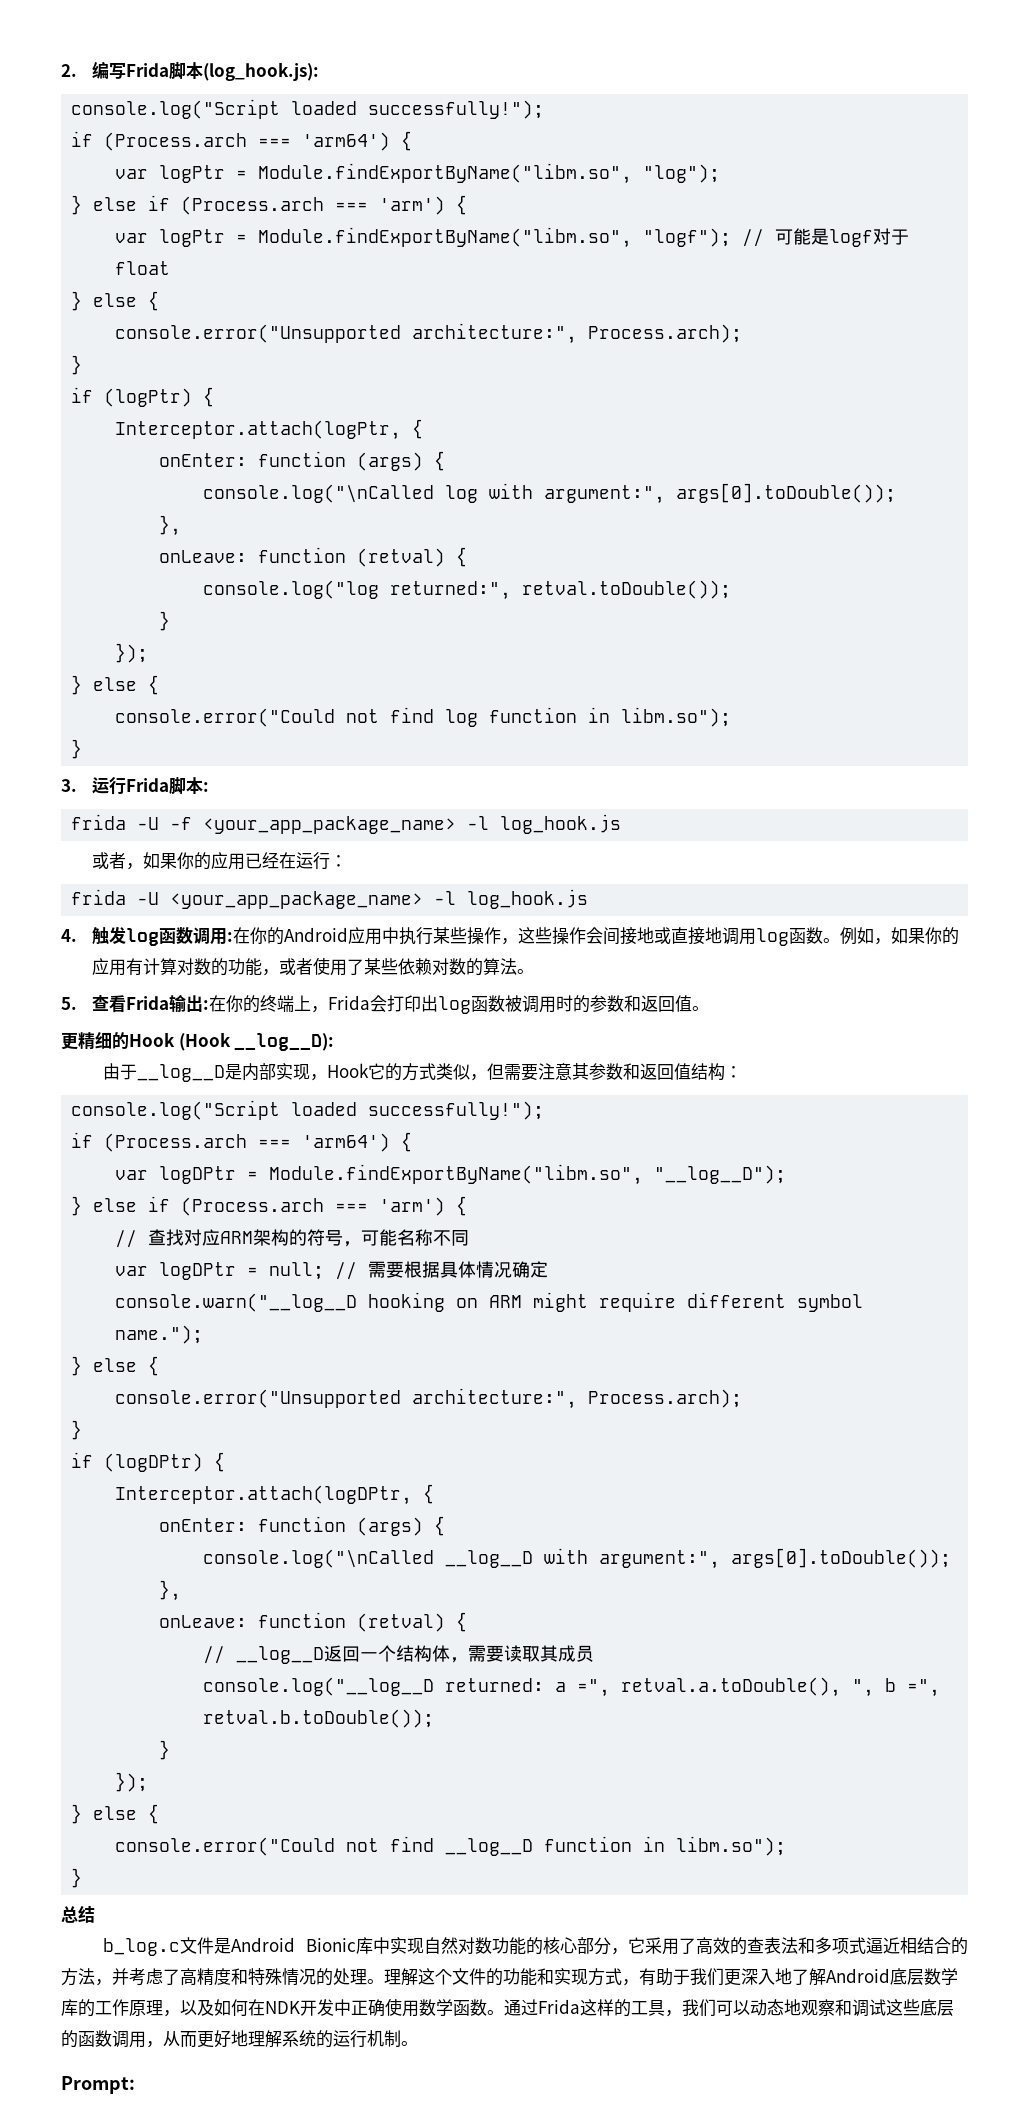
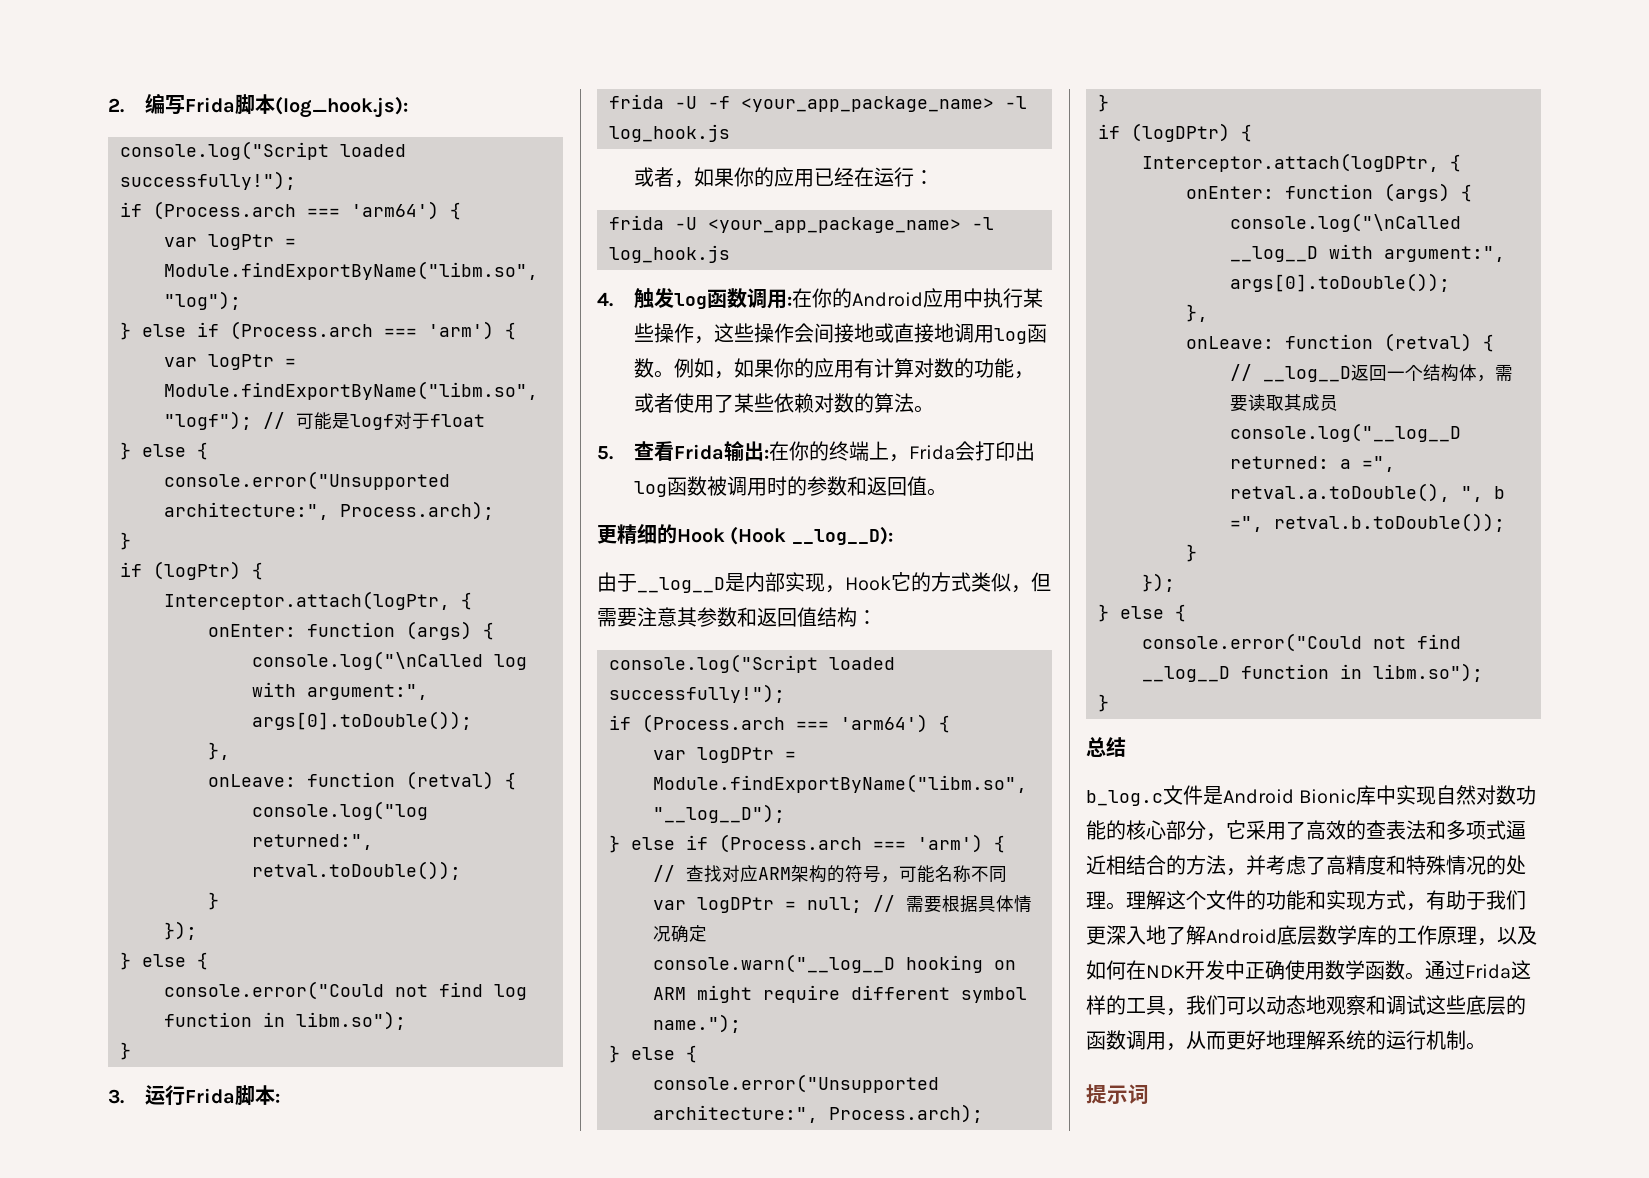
[61,2076,135,2094] Prompt: -> [1086,1084,1149,1104] 提示词

